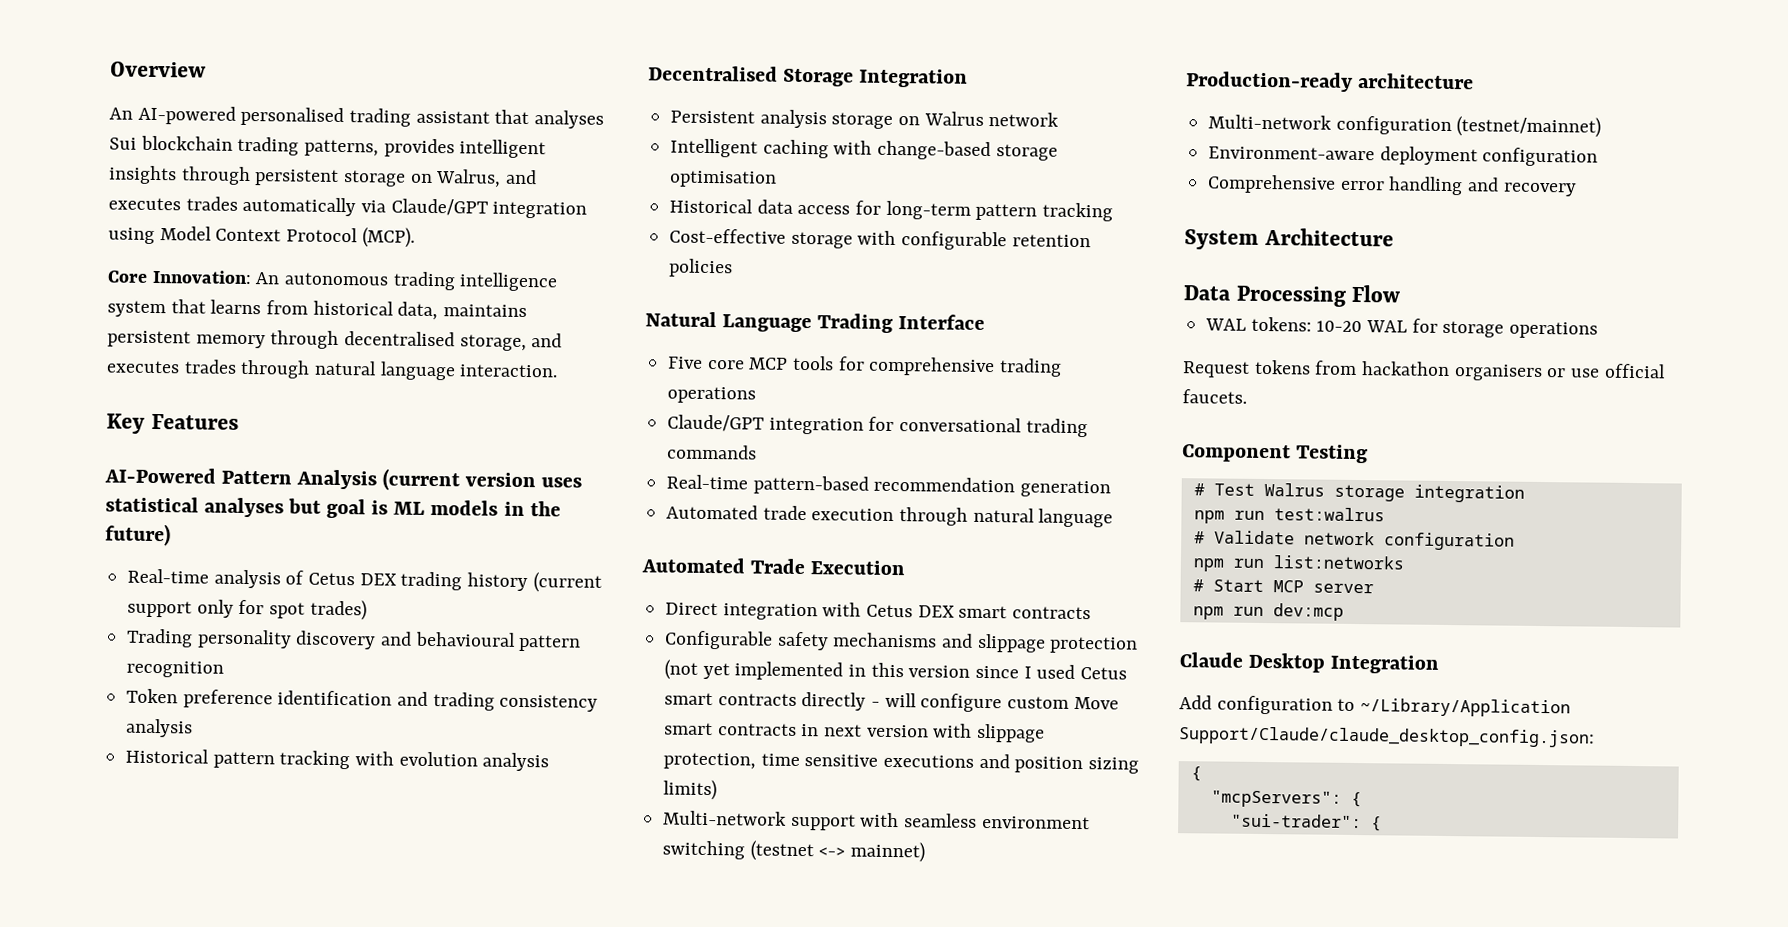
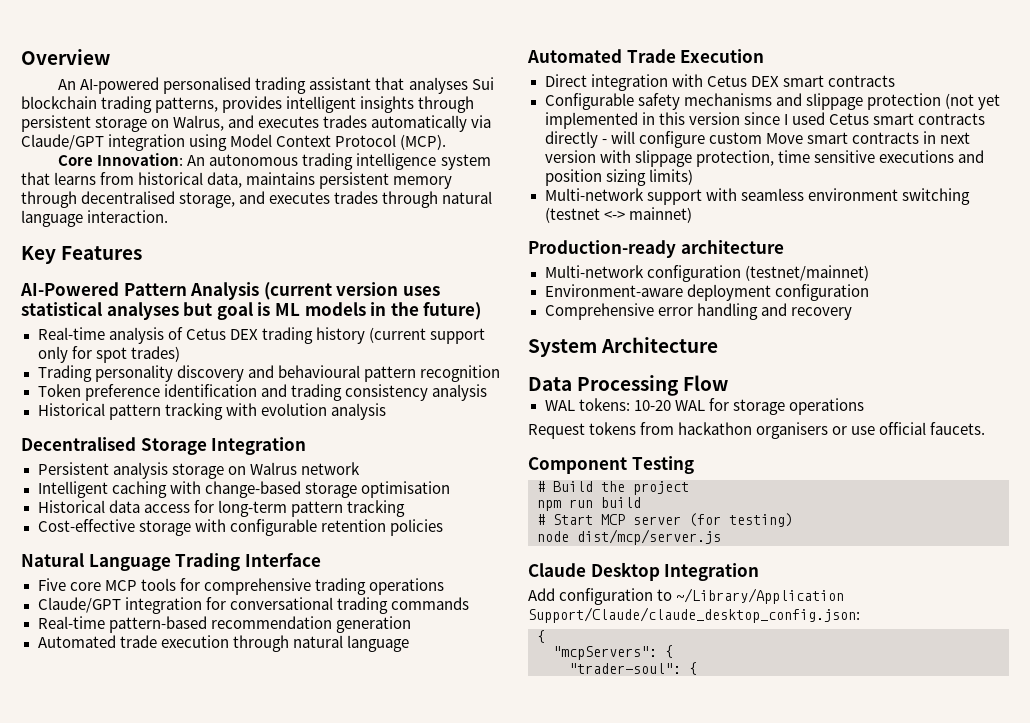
[1213,483,1525,503] [1193,507,1385,524] [1193,530,1515,551] [1192,555,1405,572] Test Walrus storage integration // npm run test:walrus // # Validate network configuration // npm run list:networks -> [553,481,689,495] [537,497,641,511] Build the project // npm run build
[1192,603,1344,621] // npm run dev:mcp -> [689,513,793,527] [537,529,721,545] (for testing) // node dist/mcp/server.js
[1230,813,1362,829] "sui-trader": -> [569,663,681,674] "trader-soul":

